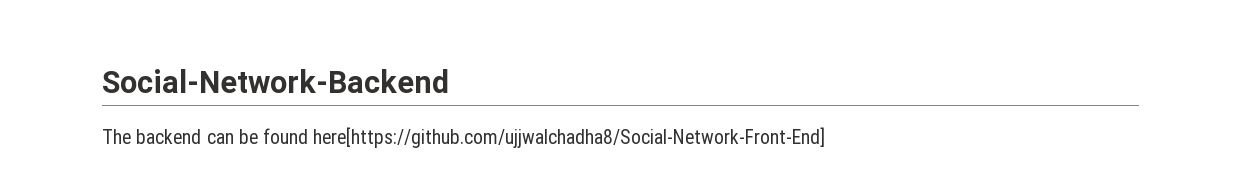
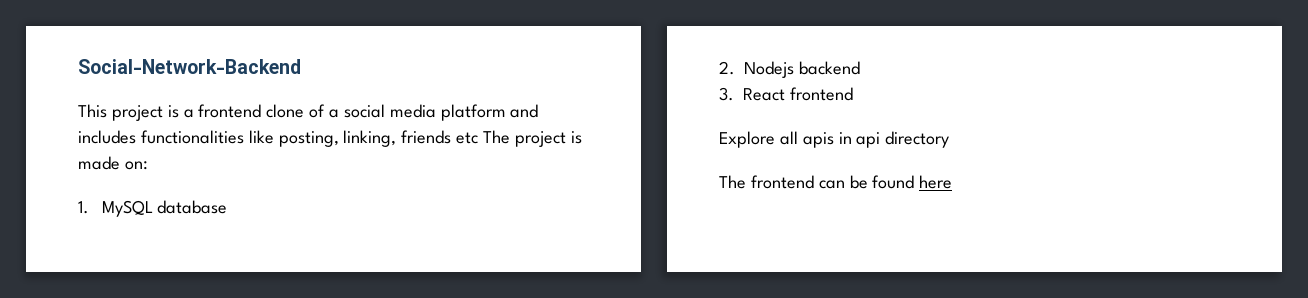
[102,129,202,144] The backend -> [78,104,539,121] [78,130,582,147] [78,156,148,170] [78,200,228,217] [719,61,860,78] [719,87,853,101] [719,131,950,148] [719,175,814,189] This project is a frontend clone of a social media platform and includes functionalities like posting, linking, friends etc The project is made on: // 1. MySQL database // 2. Nodejs backend // 3. React frontend // Explore all apis in api directory // The frontend
[313,127,826,148] here[https://github.com/ujjwalchadha8/Social-Network-Front-End] -> [919,175,953,189] here

